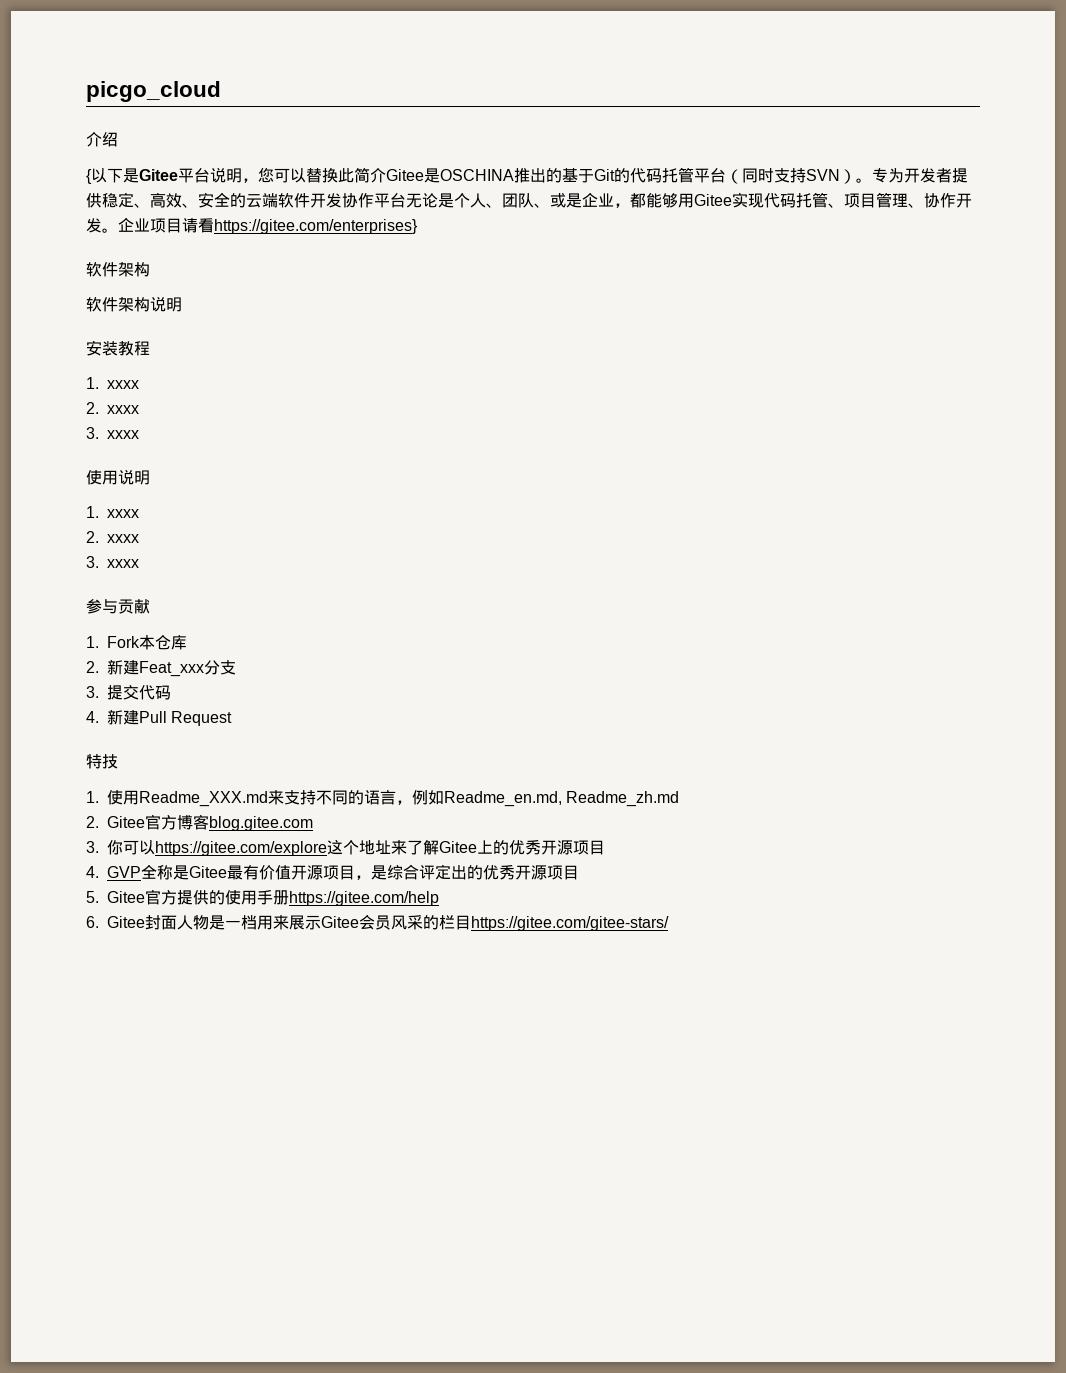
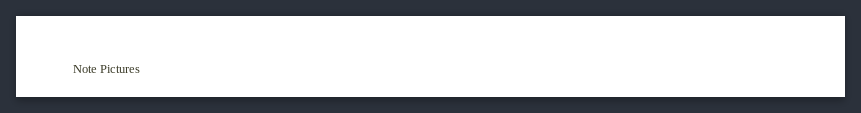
[86,81,221,102] [86,132,118,147] [86,167,968,184] [86,192,972,208] [86,217,418,234] [86,261,150,277] [86,296,182,312] [86,340,150,356] [86,377,139,389] [86,402,139,414] [86,427,139,439] [86,469,150,485] [86,506,139,518] [86,531,139,543] [86,556,139,568] [86,599,150,614] [86,635,187,650] [86,659,236,677] [86,685,171,700] [86,709,233,726] [86,754,118,769] [86,790,680,807] [86,814,313,831] [86,840,605,856] [86,864,579,880] [86,889,439,906] [86,914,669,931] picgo_cloud // 介绍 // {以下是Gitee平台说明，您可以替换此简介Gitee是OSCHINA推出的基于Git的代码托管平台（同时支持SVN）。专为开发者提供稳定、高效、安全的云端软件开发协作平台无论是个人、团队、或是企业，都能够用Gitee实现代码托管、项目管理、协作开发。企业项目请看https://gitee.com/enterprises} // 软件架构 // 软件架构说明 // 安装教程 // 1. xxxx // 2. xxxx // 3. xxxx // 使用说明 // 1. xxxx // 2. xxxx // 3. xxxx // 参与贡献 // 1. Fork本仓库 // 2.新建Feat_xxx分支 // 3.提交代码 // 4.新建Pull Request // 特技 // 1.使用Readme_XXX.md来支持不同的语言，例如Readme_en.md, Readme_zh.md // 2. Gitee官方博客blog.gitee.com // 3.你可以https://gitee.com/explore这个地址来了解Gitee上的优秀开源项目 // 4. GVP全称是Gitee最有价值开源项目，是综合评定出的优秀开源项目 // 5. Gitee官方提供的使用手册https://gitee.com/help // 6. Gitee封面人物是一档用来展示Gitee会员风采的栏目https://gitee.com/gitee-stars/ -> [73,65,141,73] Note Pictures

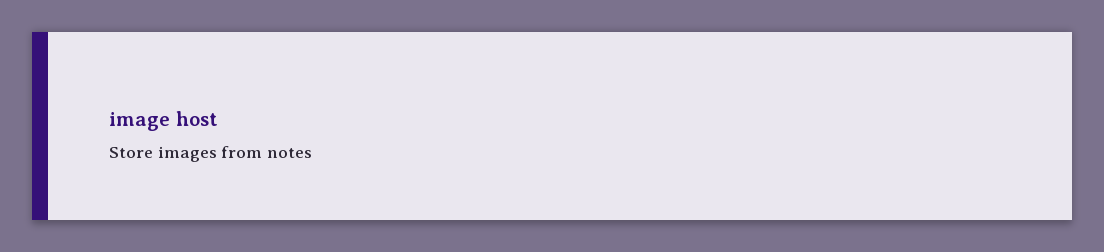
[73,65,141,73] Note Pictures -> [109,111,218,131] [109,146,313,162] image host // Store images from notes

